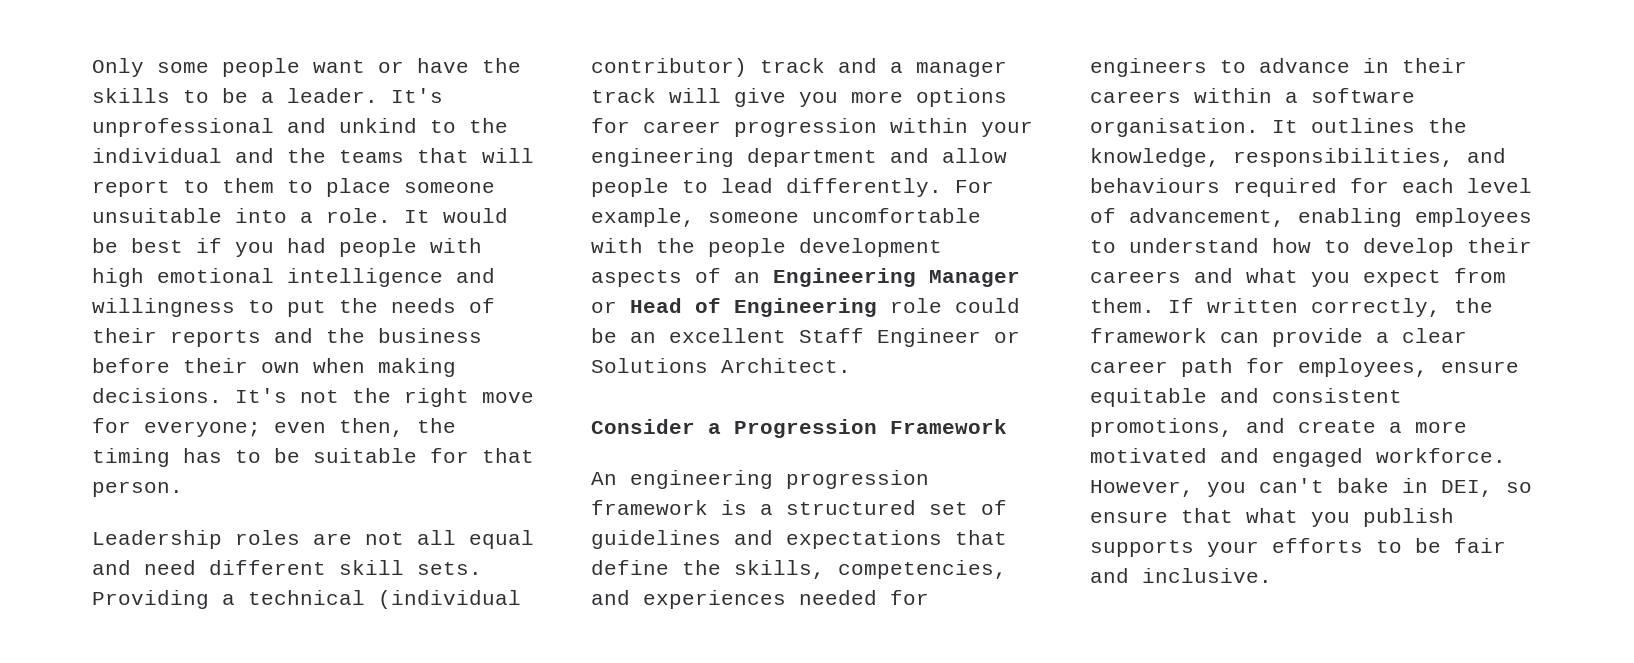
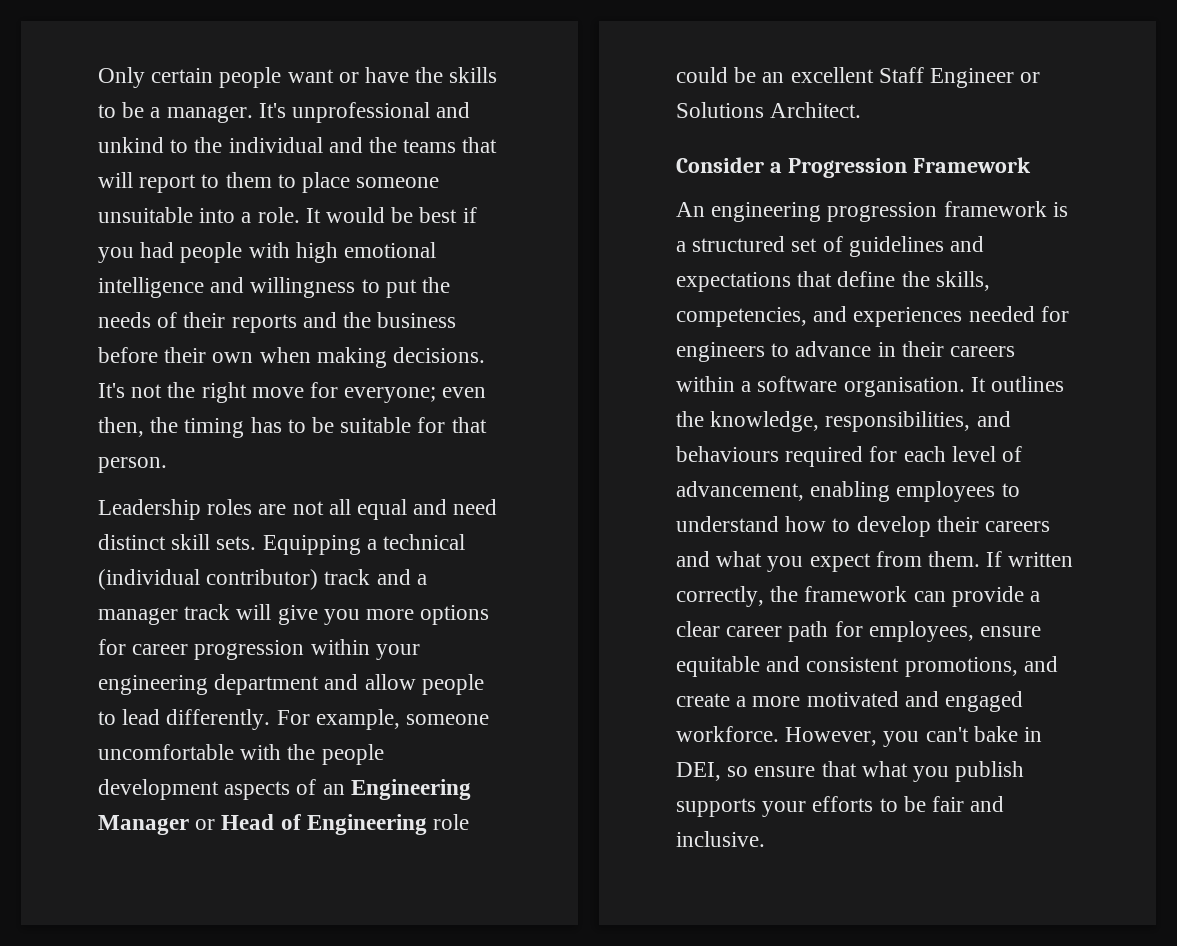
[157,62,209,73] some -> [151,68,214,83] certain
[287,88,378,103] leader. -> [166,106,253,123] manager.
[209,560,326,575] different -> [98,534,166,550] distinct
[92,590,209,609] Providing -> [262,535,361,555] Equipping

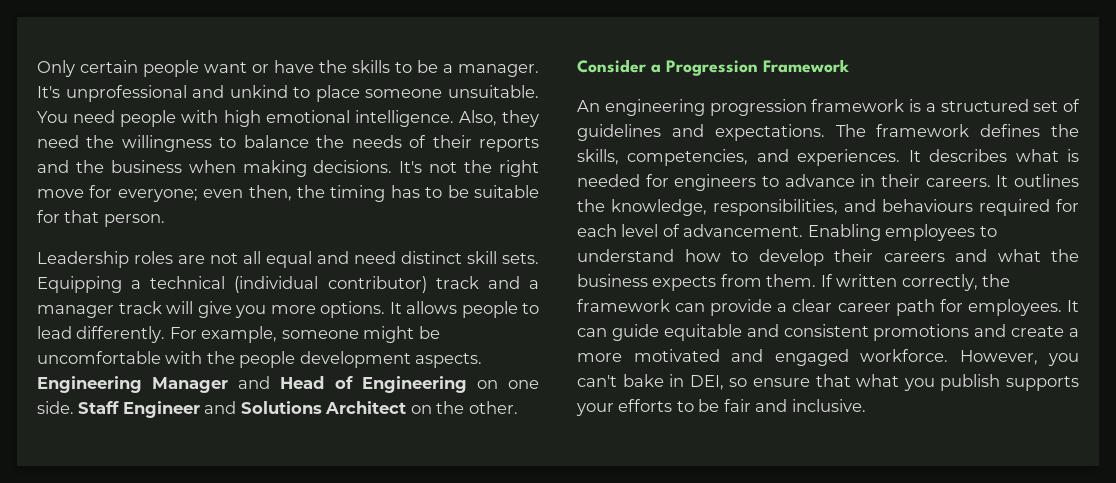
[194,137,498,153] [98,172,440,193] [98,207,477,223] [98,242,437,263] [98,277,245,298] the individual and the teams that will report to them to place someone unsuitable into a role. It would be best if you had people with high emotional intelligence and -> [315,85,539,102] [37,110,539,127] [37,135,115,148] place someone unsuitable. You need people with high emotional intelligence. Also, they need the
[385,279,417,298] put -> [243,135,309,148] balance
[98,347,254,363] before their own -> (182, 166) none
[420,605,490,625] [98,639,420,660] [98,674,416,695] options for career progression within your engineering department and allow -> [320,301,457,318] options. It allows
(490, 719) none -> [363,326,440,343] might be
[224,779,345,800] aspects of an -> [415,353,483,368] aspects.
[195,819,216,830] or -> [238,376,271,389] and
[433,814,470,830] [676,67,1041,88] [676,102,862,118] role could be an excellent Staff Engineer or Solutions Architect. -> [476,380,540,389] [37,401,518,418] on one side. Staff Engineer and Solutions Architect on the other.
[676,271,990,292] [676,306,963,327] expectations that define the skills, competencies, and experiences -> [714,124,1079,141] [577,149,1079,166] expectations. The framework defines the skills, competencies, and experiences. It describes what is
[950,346,1016,357] [676,376,965,397] careers within a software organisation. -> [925,178,991,187] careers.
[676,481,891,502] advancement, enabling -> [683,224,881,241] advancement. Enabling
[767,553,871,572] you expect -> [1051,249,1079,262] [577,274,717,291] the business expects
[868,621,1042,642] employees, ensure -> [967,299,1079,316] [577,324,659,341] employees. It can guide
[904,657,1018,677] promotions, -> [873,324,970,341] promotions

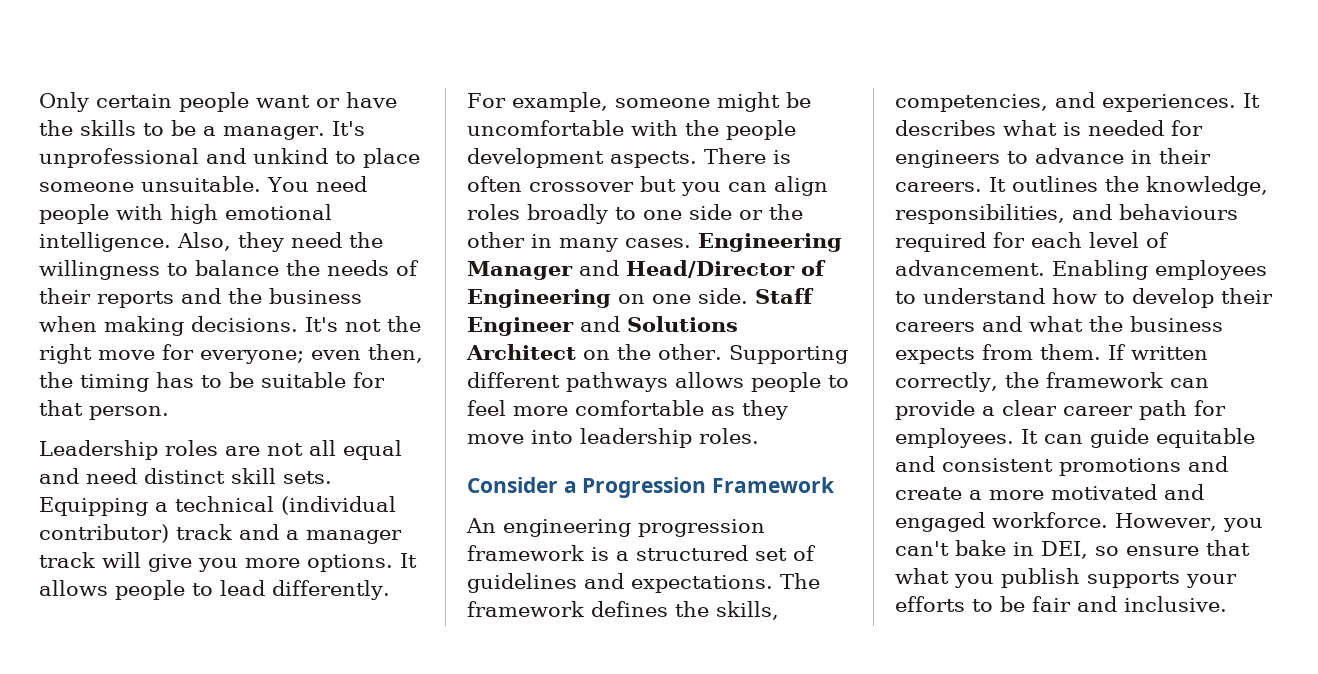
(483, 360) none -> [704,148,791,164] [467,176,828,196] [467,204,803,224] [467,232,691,252] There is often crossover but you can align roles broadly to one side or the other in many cases.
[280,376,325,389] Head -> [626,260,795,278] Head/Director
(518, 407) none -> [728,345,848,364] [467,372,849,392] [467,400,788,420] [467,428,759,448] Supporting different pathways allows people to feel more comfortable as they move into leadership roles.

